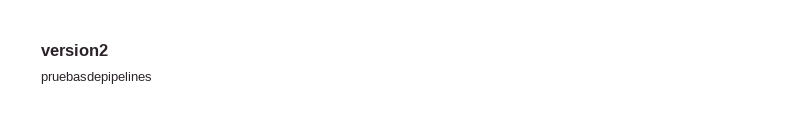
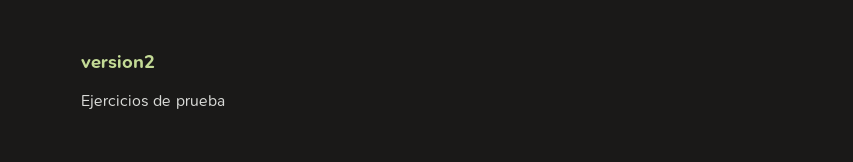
[41,72,152,84] pruebasdepipelines -> [81,95,225,110] Ejercicios de prueba

